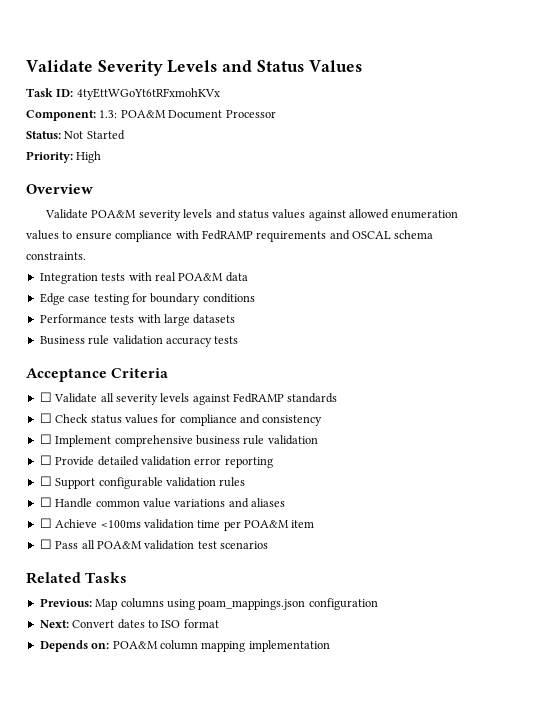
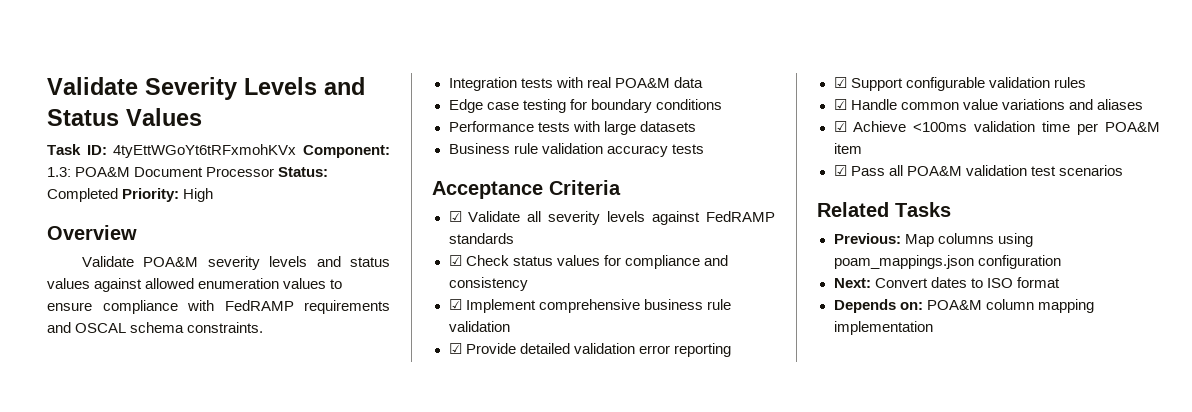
(220, 94) // -> (297, 151) none
[26,130,125,140] // Status: Not Started // -> [278,167,329,177] [47,188,118,202] Status: Completed
[39,392,52,402] ☐ -> [448,211,462,222] ☑
[39,413,52,423] ☐ -> [448,255,462,266] ☑
[39,434,52,444] ☐ -> [448,299,462,310] ☑
[39,455,52,465] ☐ -> [448,343,462,354] ☑
[39,476,52,486] ☐ -> [833,77,847,88] ☑
[39,497,52,507] ☐ -> [833,99,847,110] ☑
[39,518,52,528] ☐ -> [833,121,847,132] ☑
[39,539,52,549] ☐ -> [833,165,847,176] ☑

